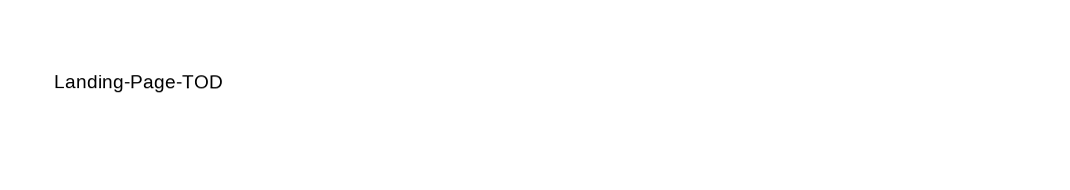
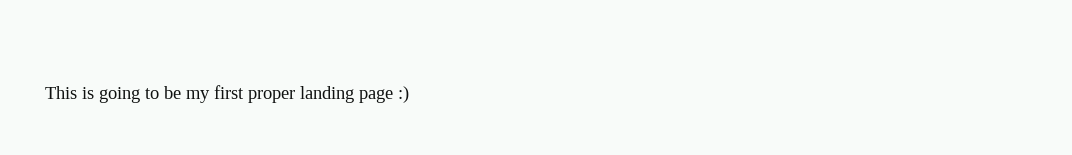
[54,75,224,93] Landing-Page-TOD -> [45,85,409,103] This is going to be my first proper landing page :)

